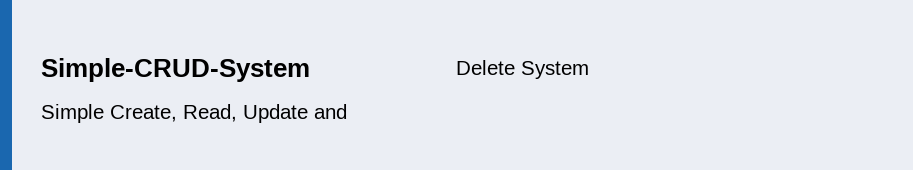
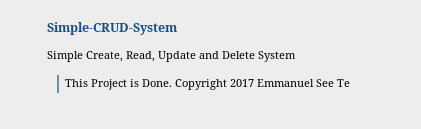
(589, 70) none -> [65,79,351,90] // This Project is Done. Copyright 2017 Emmanuel See Te

